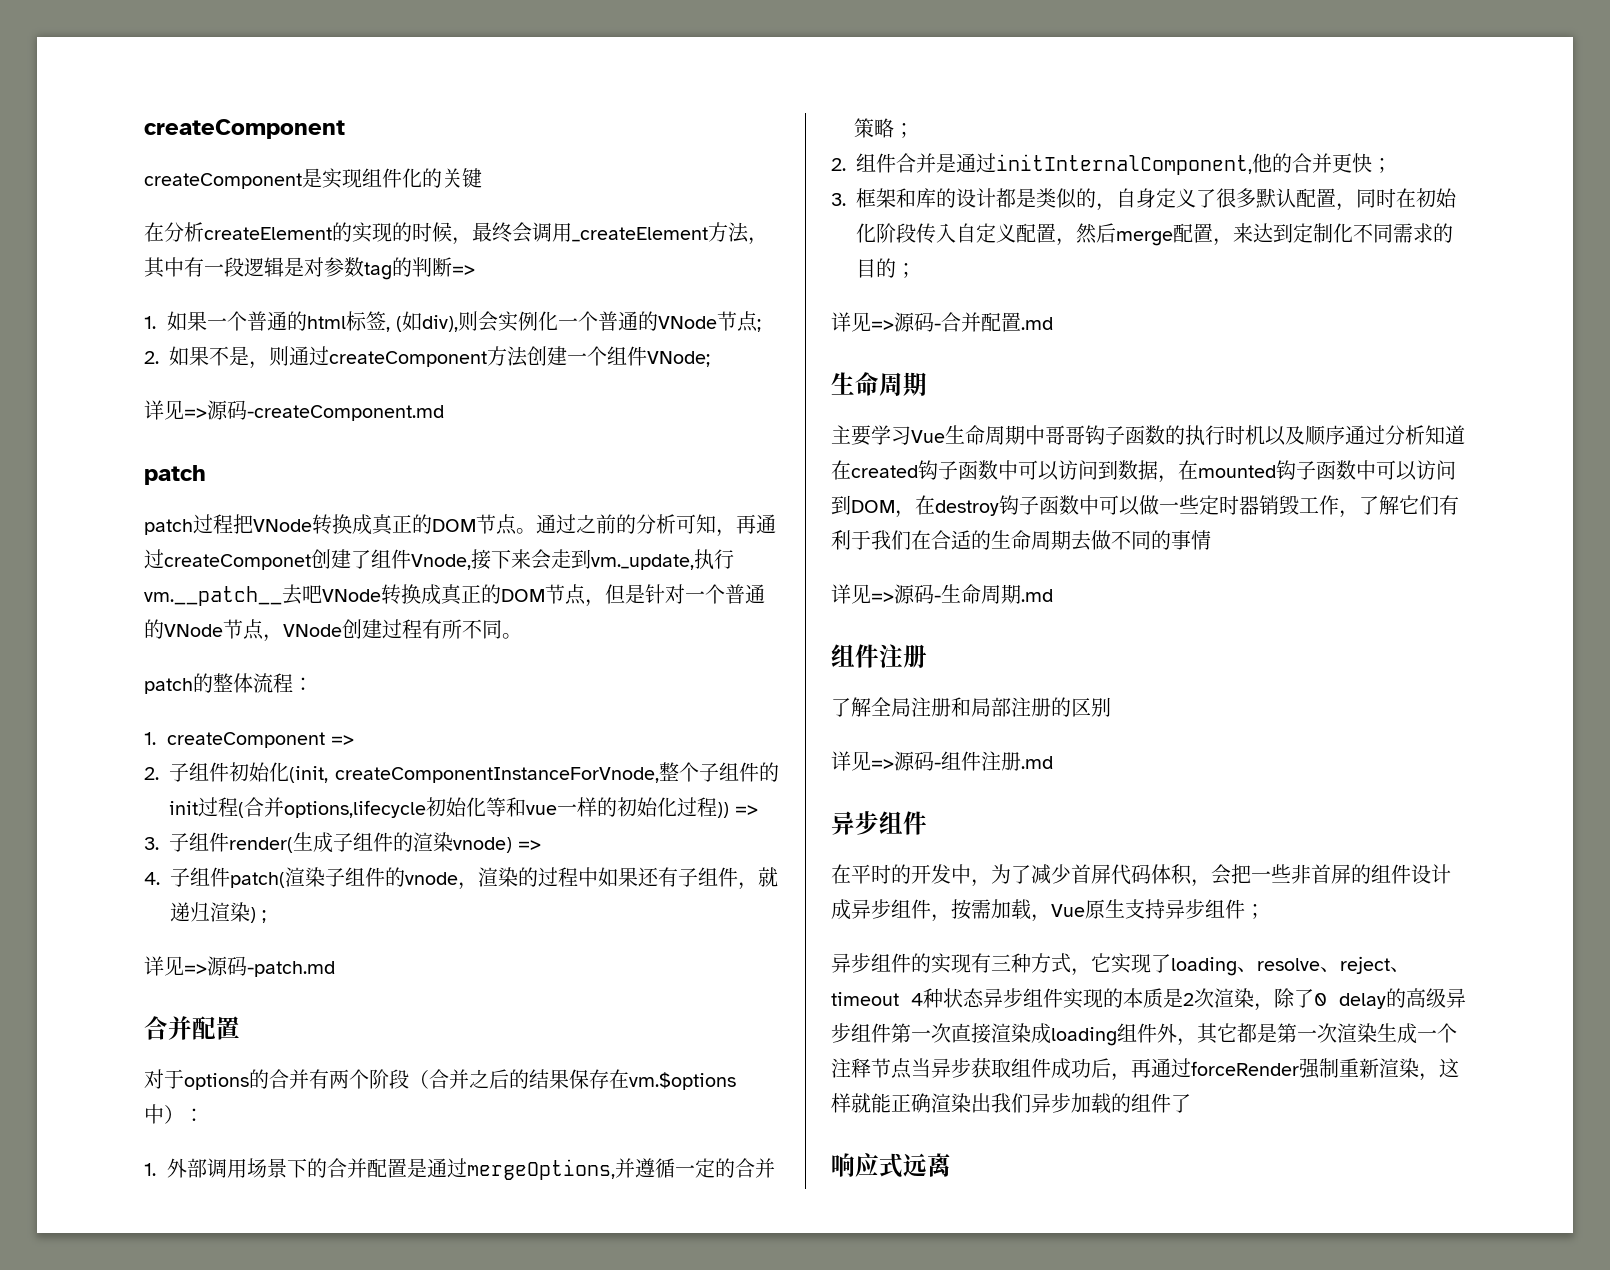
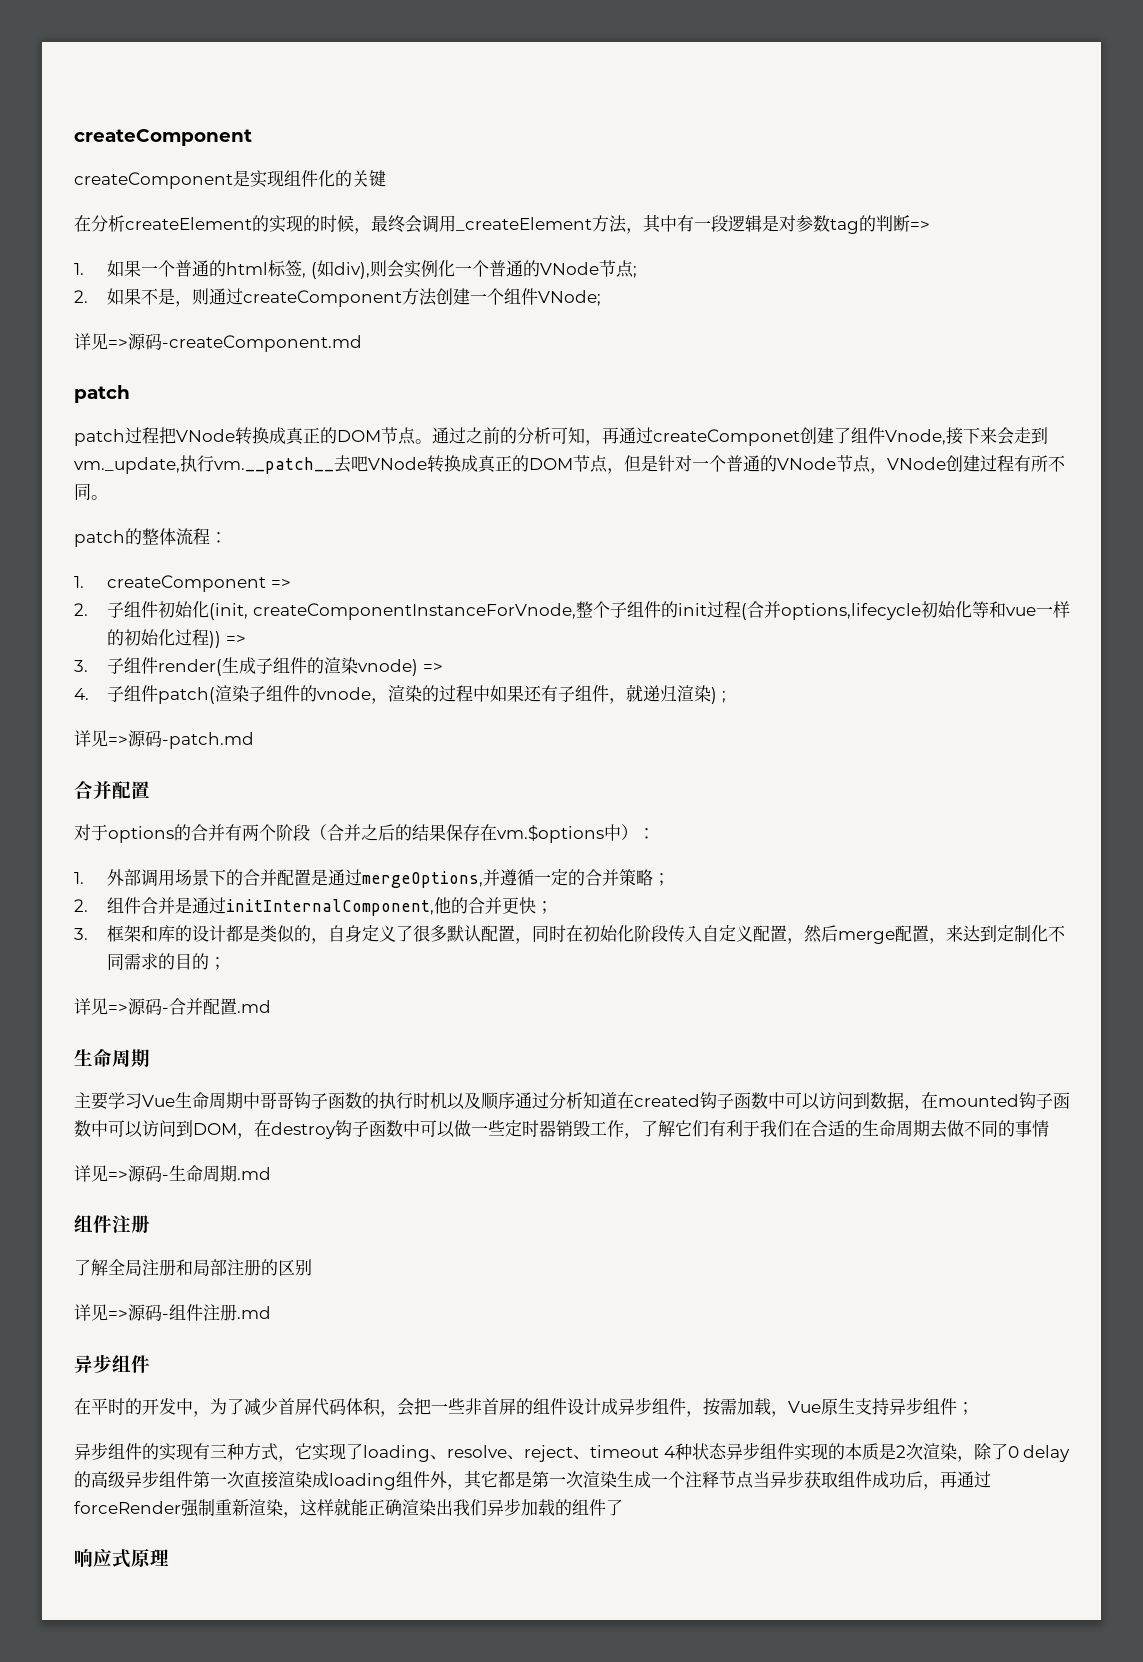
[903,1153,951,1177] 远离 -> [131,1549,169,1567] 原理

